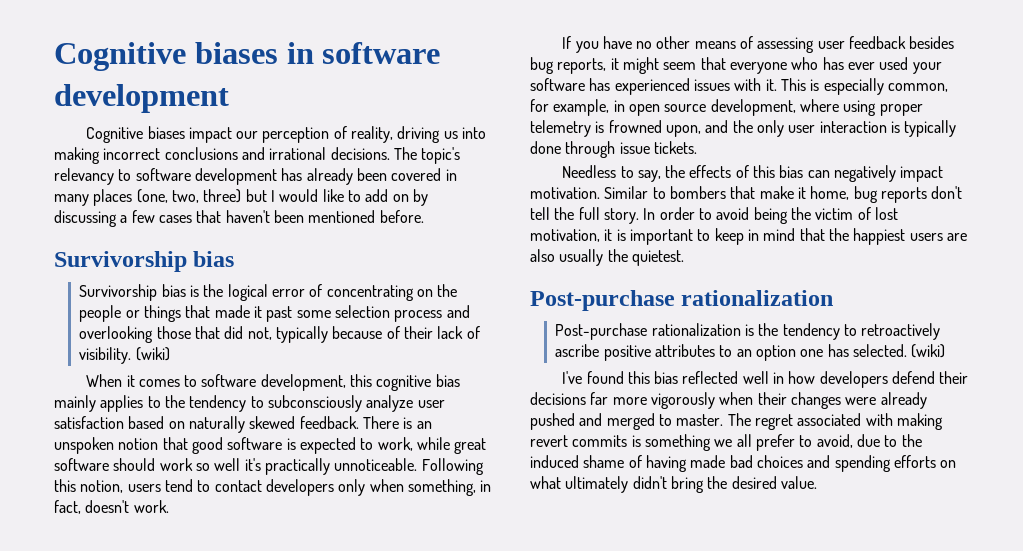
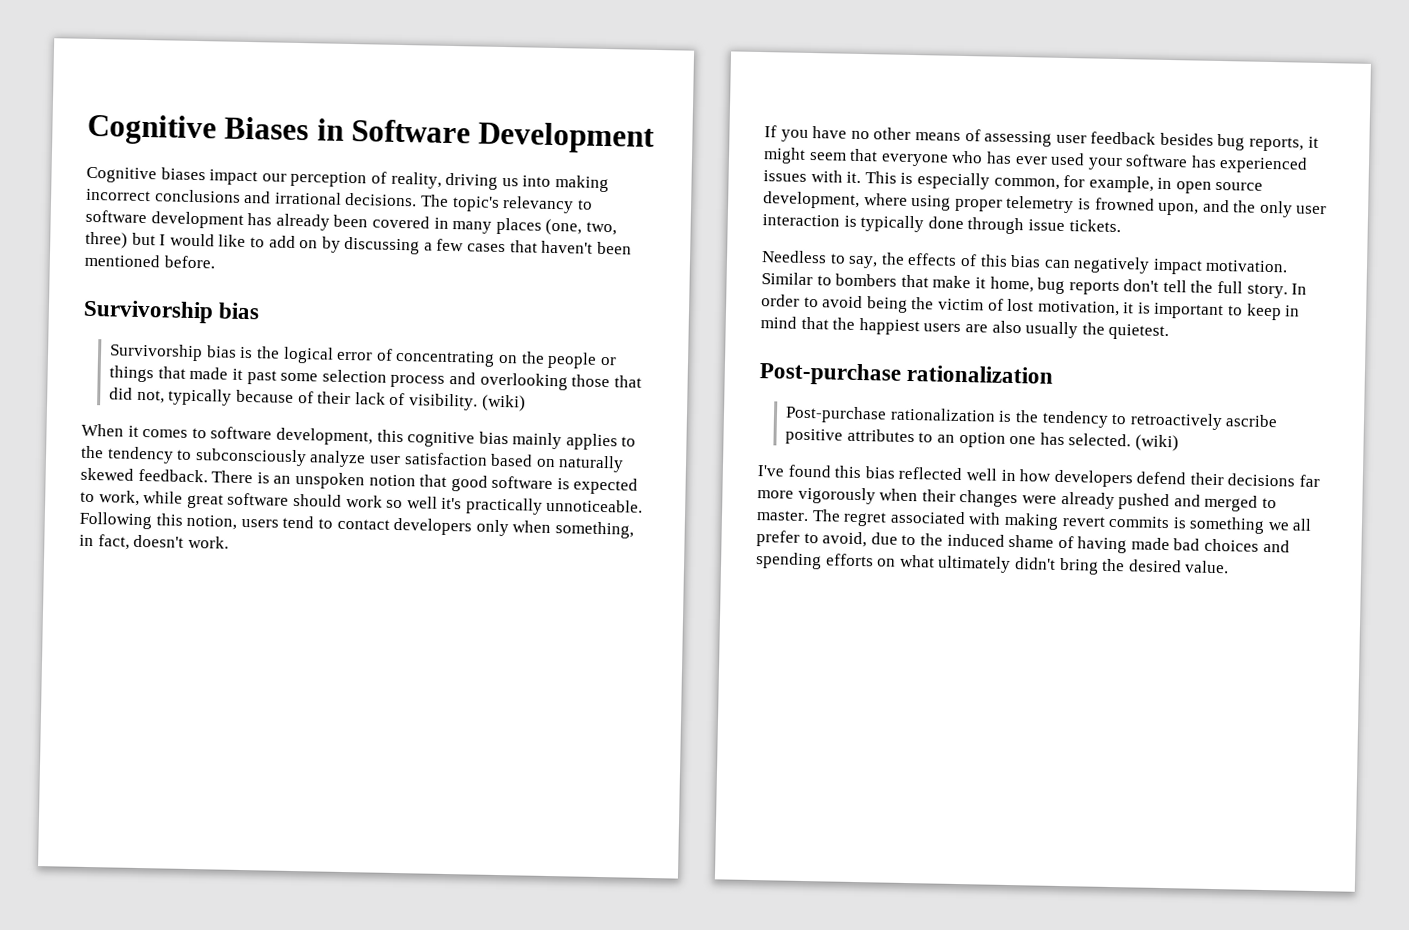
[54,42,441,71] [54,84,229,113] Cognitive biases in software development -> [87,113,656,154] Cognitive Biases in Software Development

